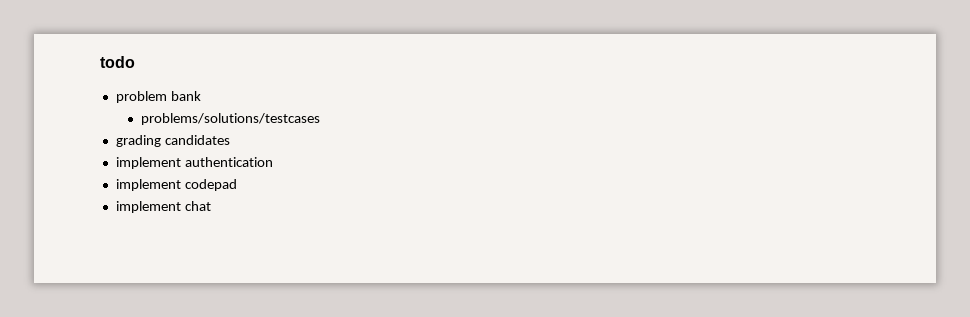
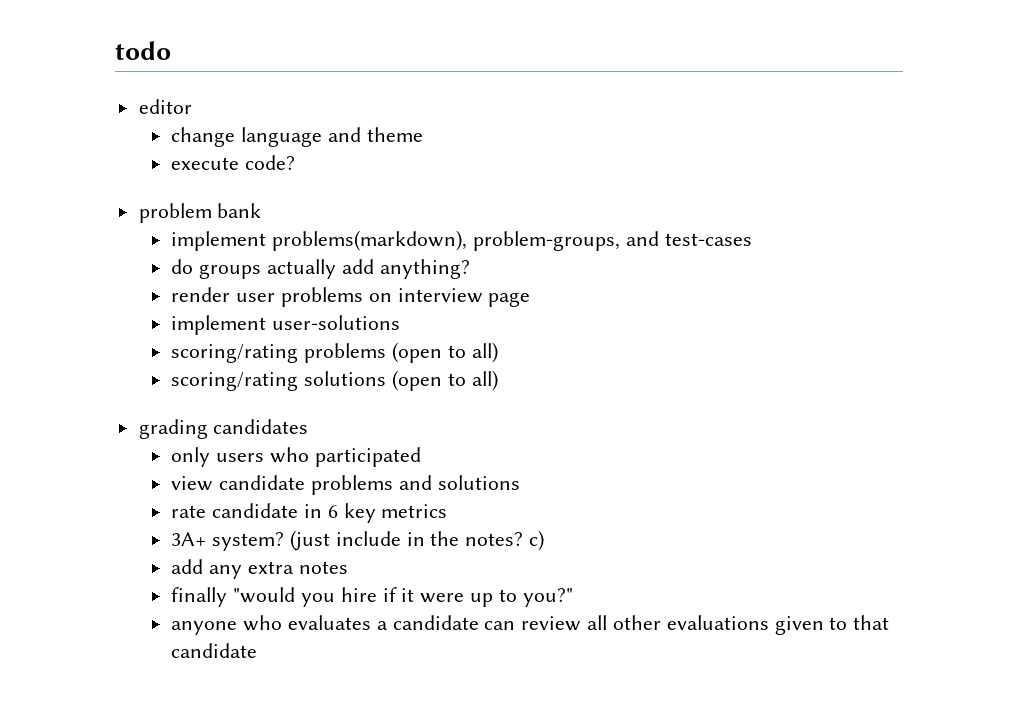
[115,91,201,103] [141,113,321,125] [115,135,230,147] [115,157,273,169] [115,179,237,191] [115,201,211,213] problem bank // problems/solutions/testcases // grading candidates // implement authentication // implement codepad // implement chat -> [138,99,192,114] [171,127,423,147] [171,155,296,170] [138,203,262,223] [171,230,752,251] [171,259,470,279] [171,287,531,307] [171,315,401,335] [171,342,498,363] [171,370,498,391] [138,419,309,439] [171,447,421,467] [171,475,520,495] [171,503,448,523] [171,530,545,551] [171,559,348,579] [171,587,573,607] [171,615,890,635] [171,643,258,658] editor // change language and theme // execute code? // problem bank // implement problems(markdown), problem-groups, and test-cases // do groups actually add anything? // render user problems on interview page // implement user-solutions // scoring/rating problems (open to all) // scoring/rating solutions (open to all) // grading candidates // only users who participated // view candidate problems and solutions // rate candidate in 6 key metrics // 3A+ system? (just include in the notes? c) // add any extra notes // finally "would you hire if it were up to you?" // anyone who evaluates a candidate can review all other evaluations given to that candidate

